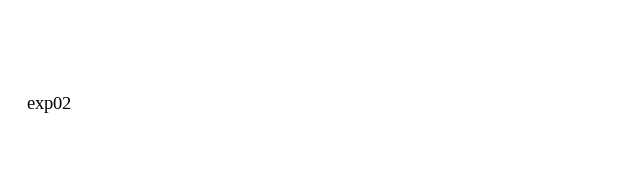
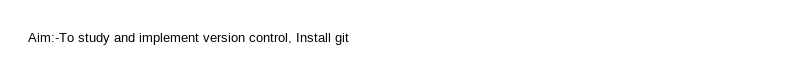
[27,97,71,113] exp02 -> [28,33,349,45] Aim:-To study and implement version control, Install git

